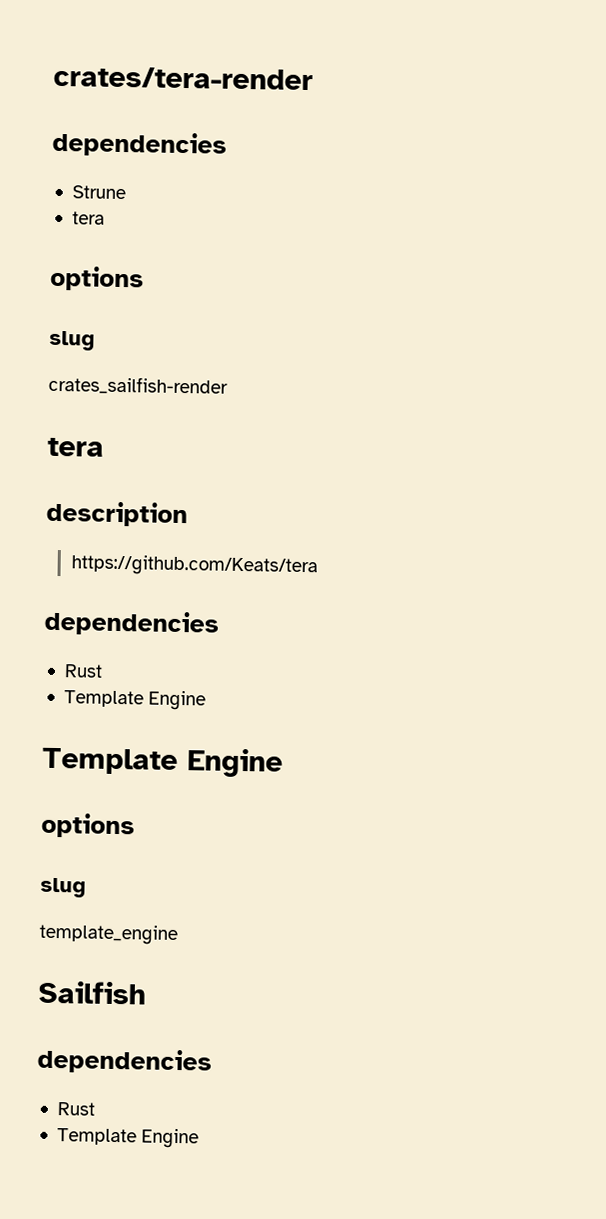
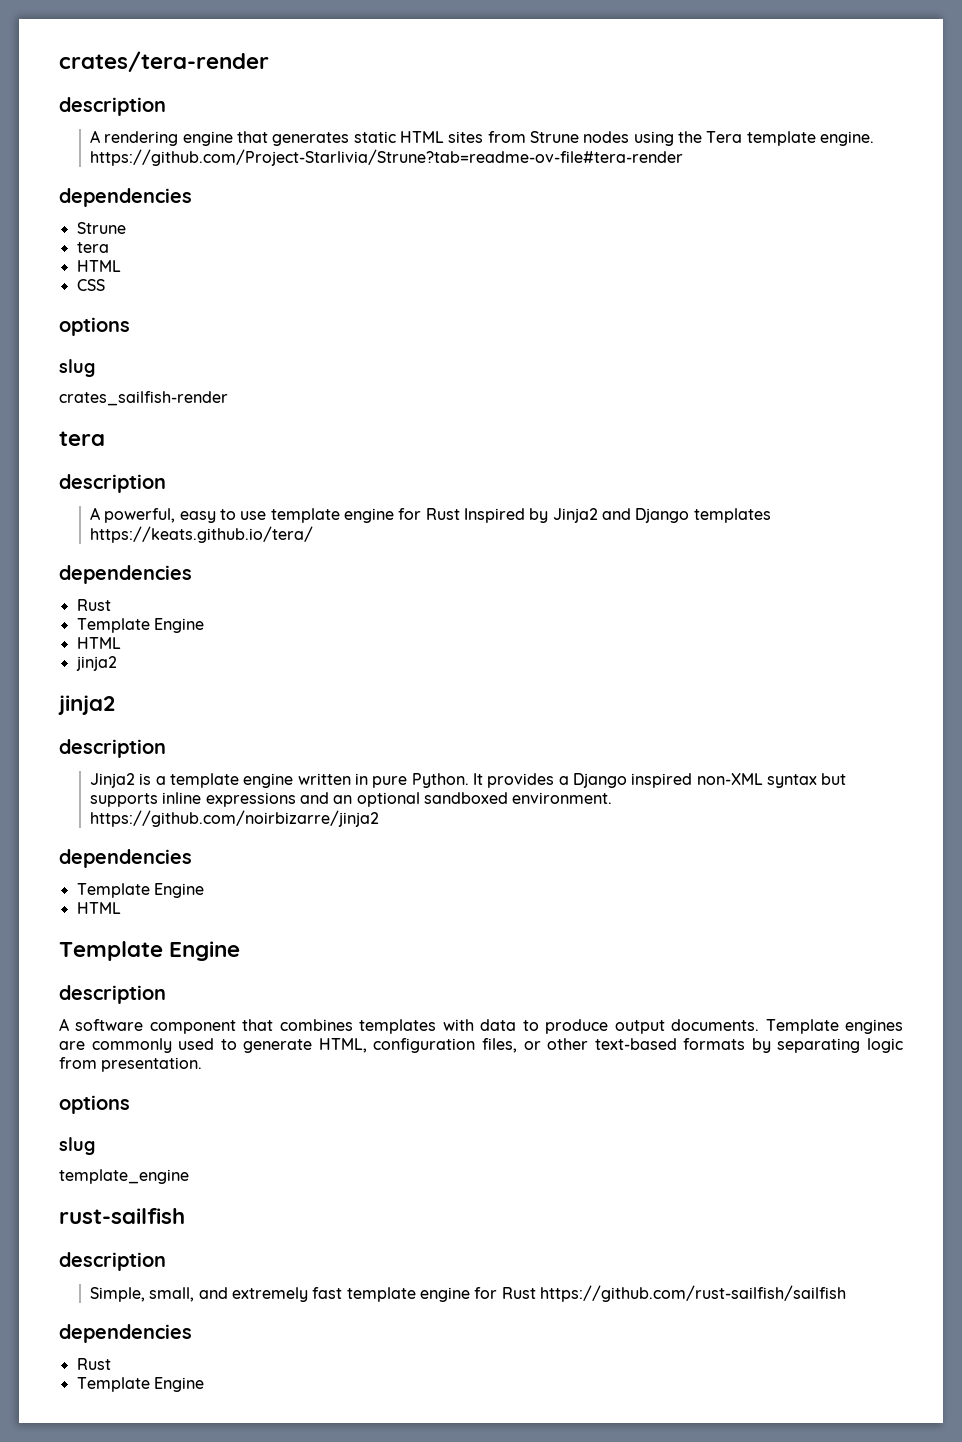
(313, 78) none -> [59,97,166,116] [90,130,874,146] [90,149,684,166] // description // A rendering engine that generates static HTML sites from Strune nodes using the Tera template engine. https://github.com/Project-Starlivia/Strune?tab=readme-ov-file#tera-render
(105, 218) none -> [76,260,121,272] [76,279,105,291] // HTML // CSS
[70,554,318,578] [44,609,219,637] [63,664,103,678] [63,690,207,711] [42,747,283,778] [41,812,135,839] [40,877,86,898] [39,923,178,946] [38,980,146,1005] https://github.com/Keats/tera // dependencies // Rust // Template Engine // Template Engine // options // slug // template_engine // Sailfish -> [90,507,771,523] [90,526,314,543] [59,565,192,584] [76,599,111,611] [76,618,204,633] [76,637,121,649] [75,656,117,671] [58,695,115,715] [59,739,166,758] [90,773,847,788] [90,792,613,807] [90,810,380,827] [59,849,192,868] [76,883,204,898] [76,902,121,914] [59,941,241,961] [59,985,166,1004] [59,1018,903,1034] [59,1038,903,1053] [59,1057,203,1072] [59,1095,130,1114] [59,1137,95,1155] [59,1169,189,1184] [59,1208,185,1224] [59,1252,166,1271] [90,1285,846,1302] A powerful, easy to use template engine for Rust Inspired by Jinja2 and Django templates https://keats.github.io/tera/ // dependencies // Rust // Template Engine // HTML // jinja2 // jinja2 // description // Jinja2 is a template engine written in pure Python. It provides a Django inspired non-XML syntax but supports inline expressions and an optional sandboxed environment. https://github.com/noirbizarre/jinja2 // dependencies // Template Engine // HTML // Template Engine // description // A software component that combines templates with data to produce output documents. Template engines are commonly used to generate HTML, configuration files, or other text-based formats by separating logic from presentation. // options // slug // template_engine // rust-sailfish // description // Simple, small, and extremely fast template engine for Rust https://github.com/rust-sailfish/sailfish

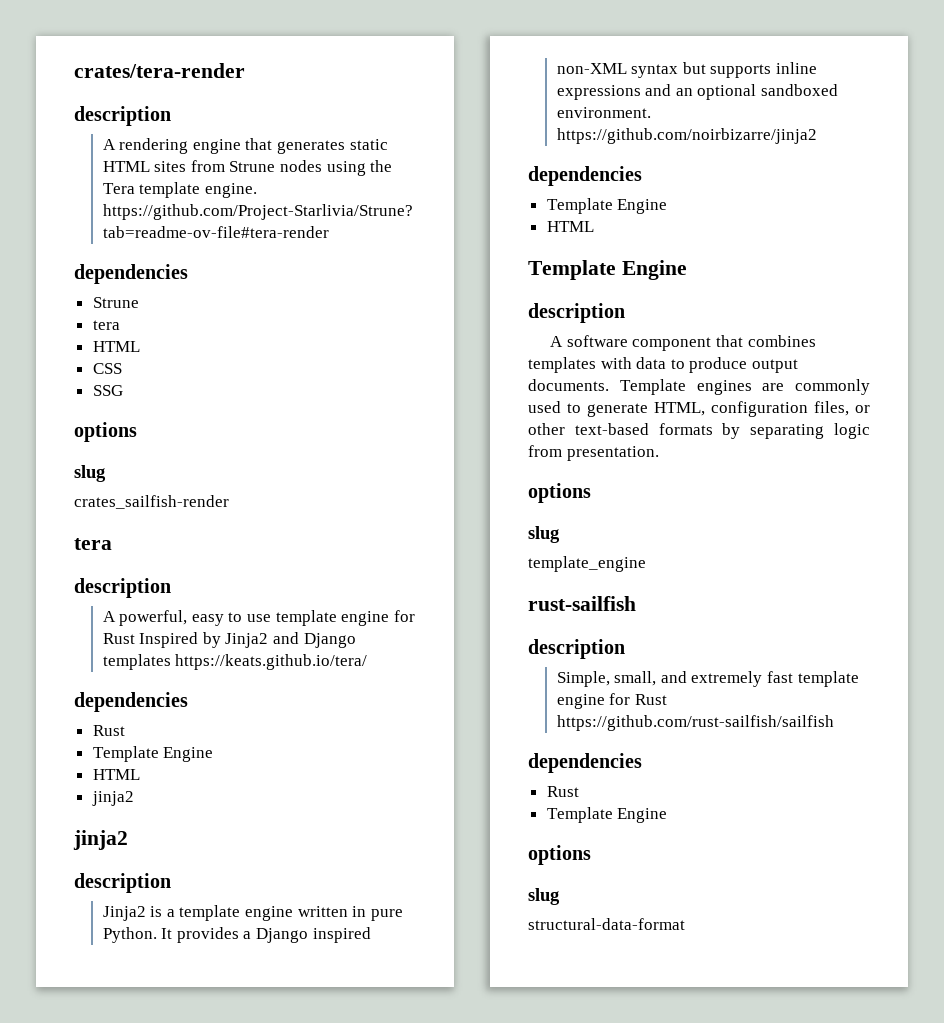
(105, 285) none -> [92,385,123,396] // SSG
(204, 1384) none -> [528,845,591,865] [528,888,560,905] [528,918,685,930] // options // slug // structural-data-format

